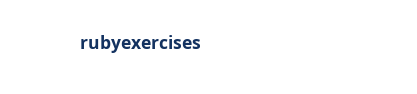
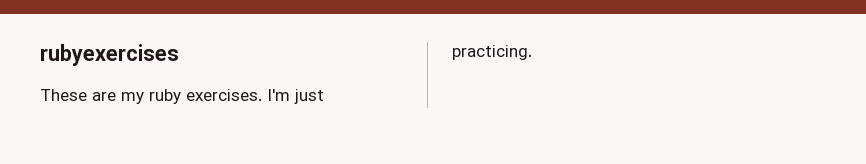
(201, 44) none -> [40,89,324,104] [452,45,532,60] // These are my ruby exercises. I'm just practicing.

